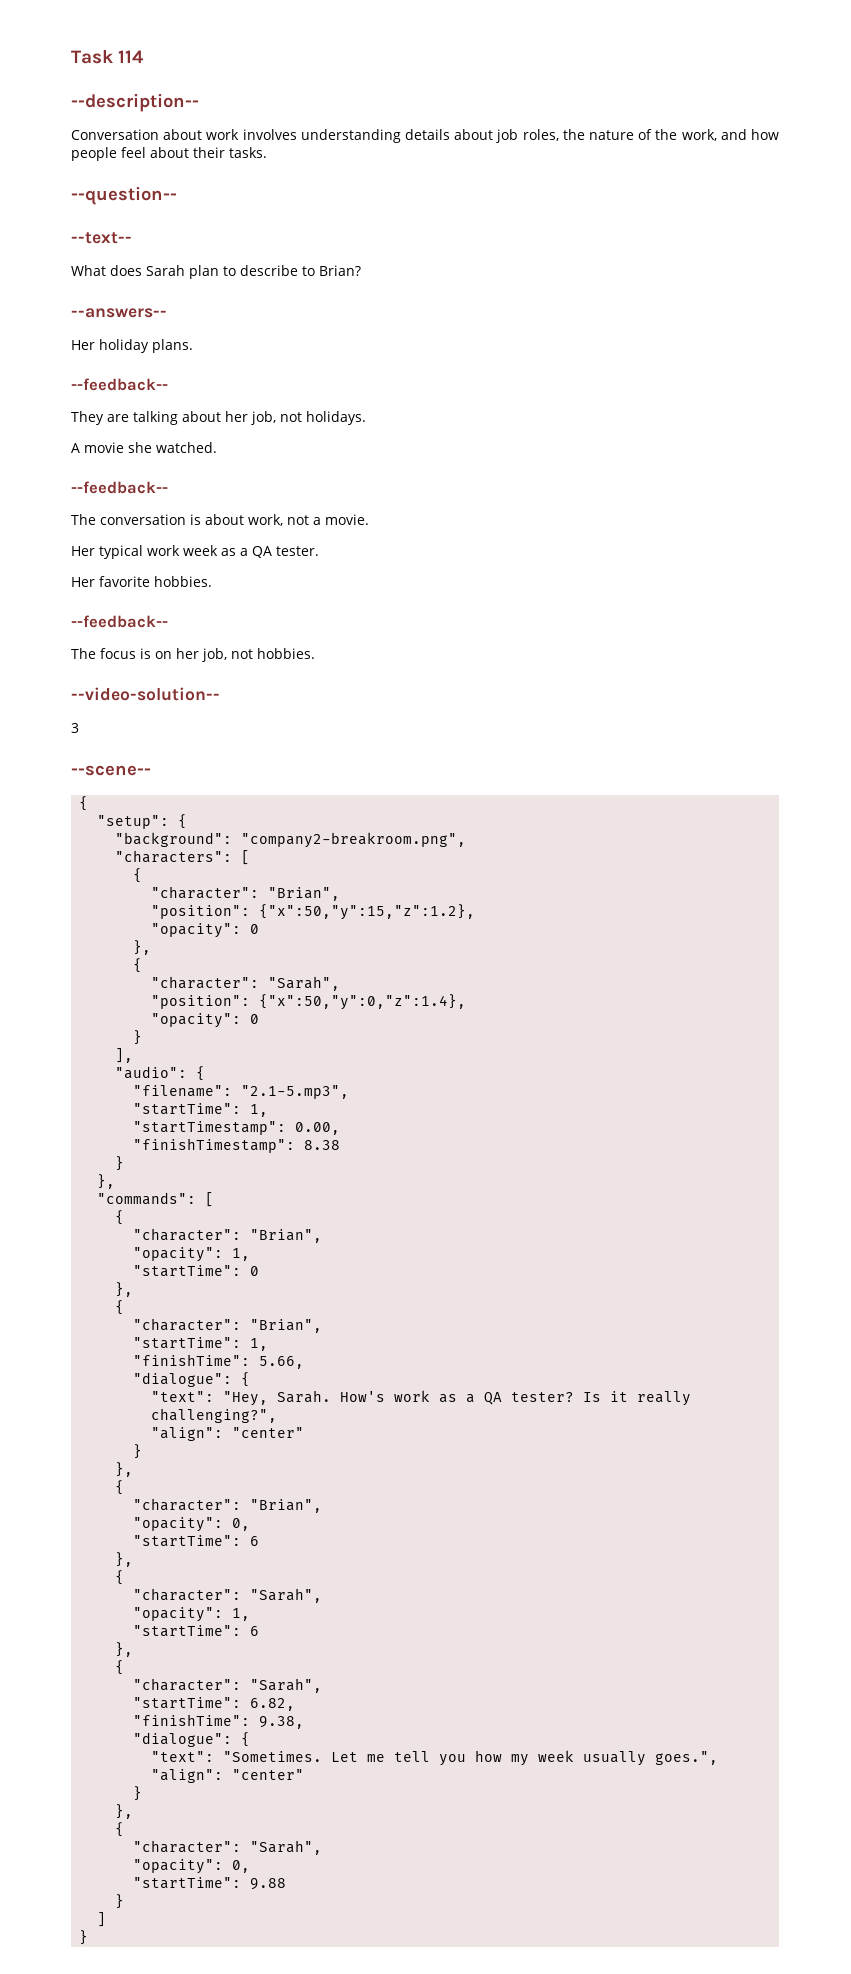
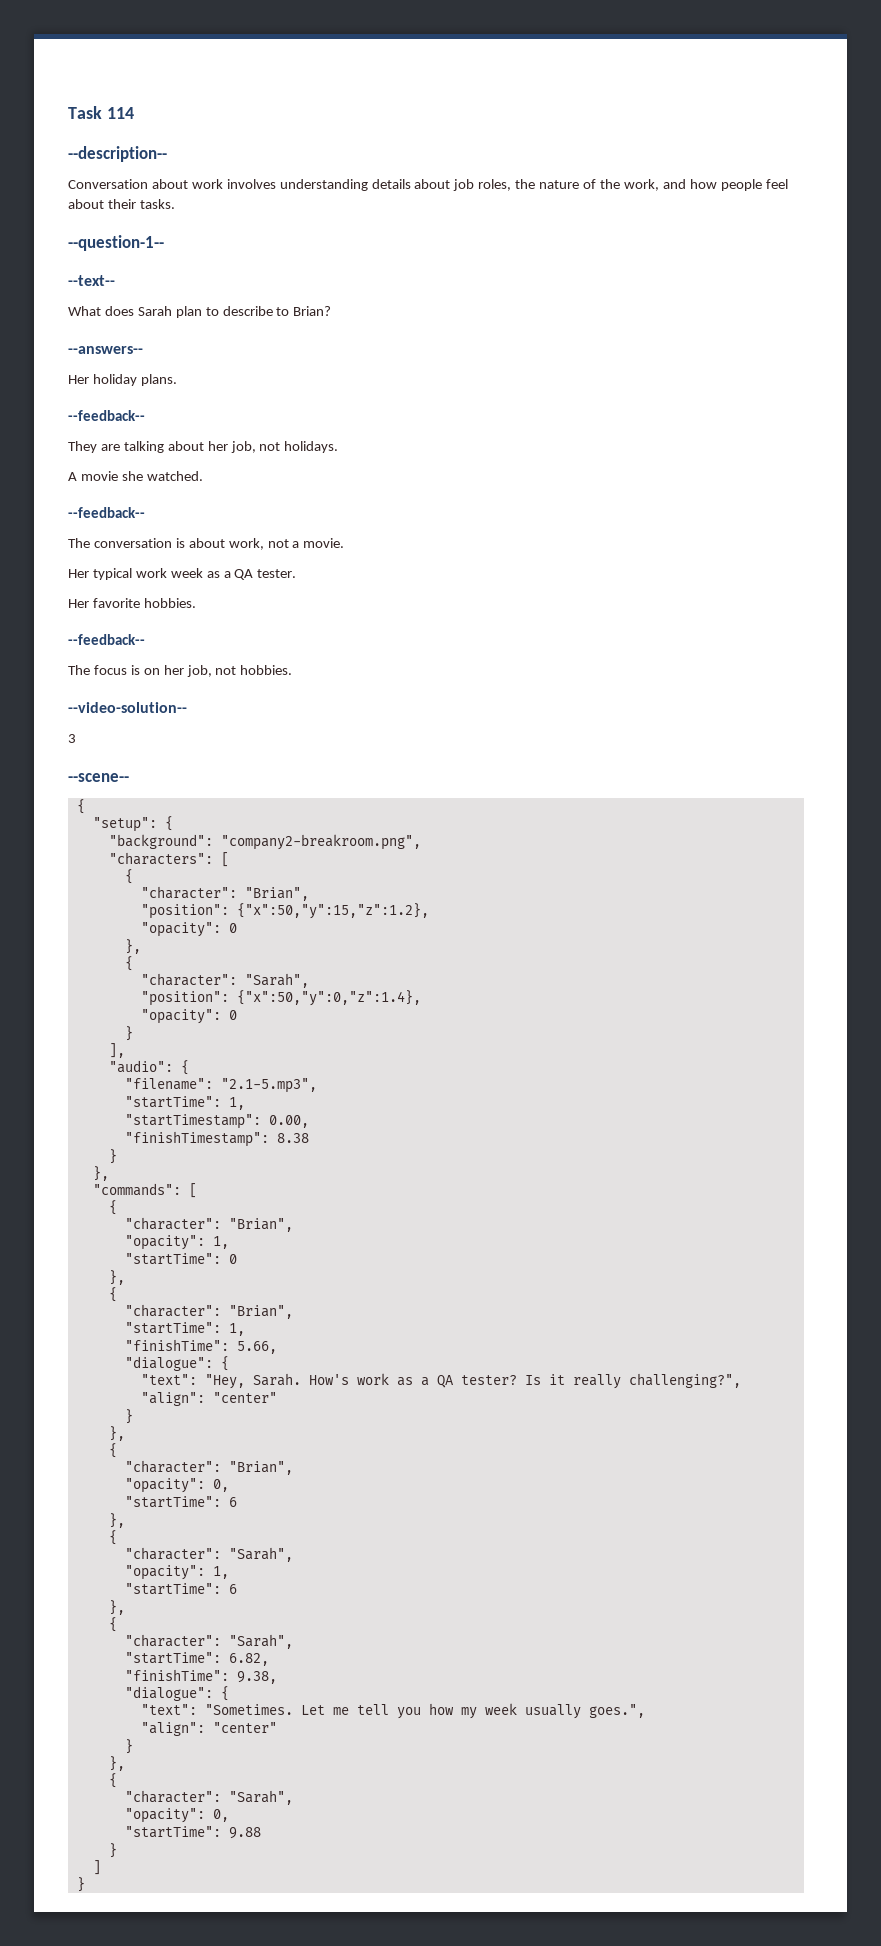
[71,186,177,205] --question-- -> [68,235,164,251] --question-1--

